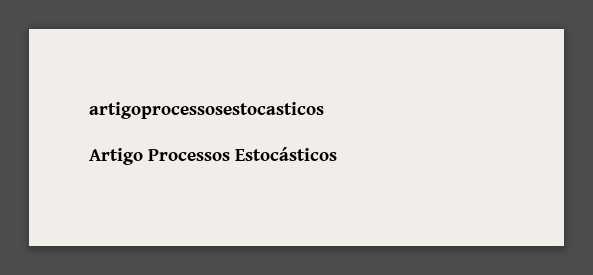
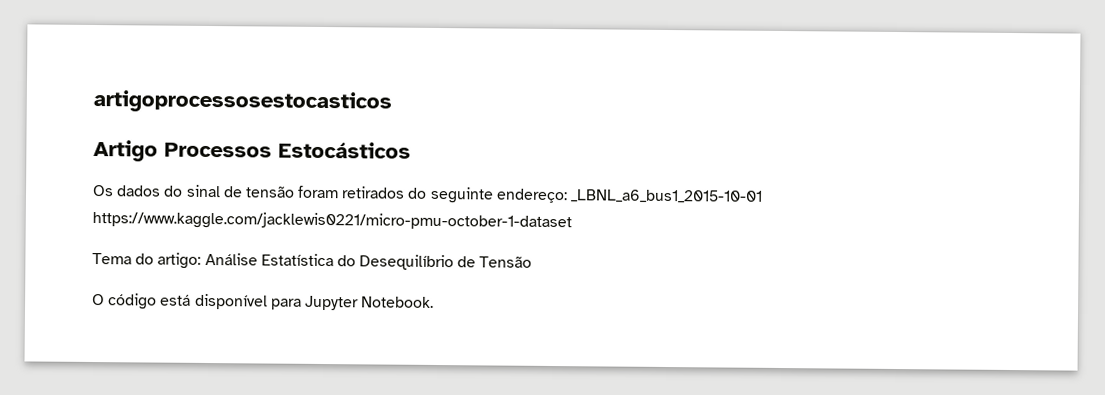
(337, 154) none -> [92,184,764,204] [92,210,572,232] [92,252,533,271] [92,293,435,311] // Os dados do sinal de tensão foram retirados do seguinte endereço: _LBNL_a6_bus1_2015-10-01 https://www.kaggle.com/jacklewis0221/micro-pmu-october-1-dataset // Tema do artigo: Análise Estatística do Desequilíbrio de Tensão // O código está disponível para Jupyter Notebook.

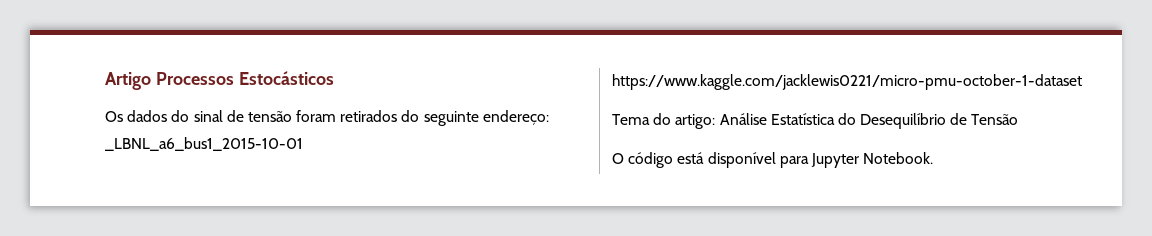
[93,89,392,114] artigoprocessosestocasticos // -> (105, 81) none

